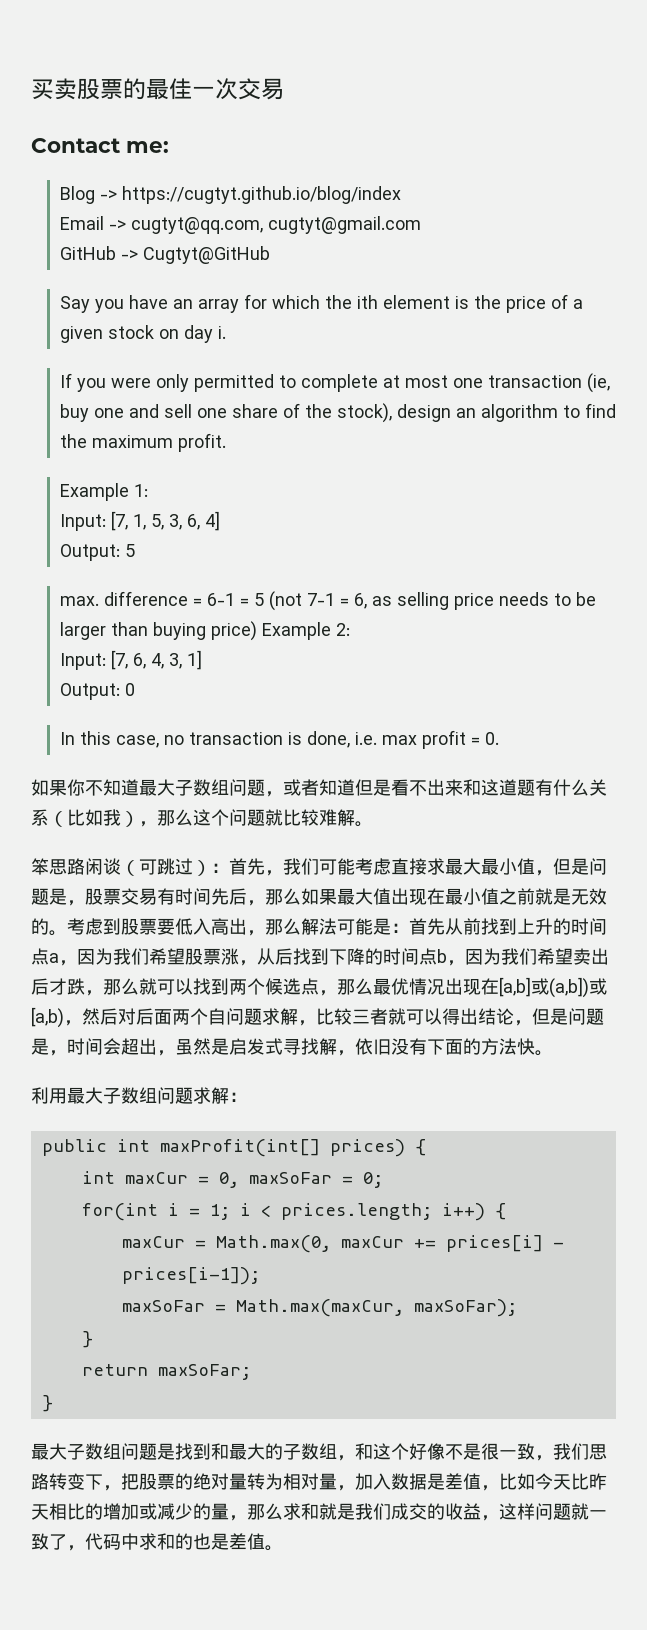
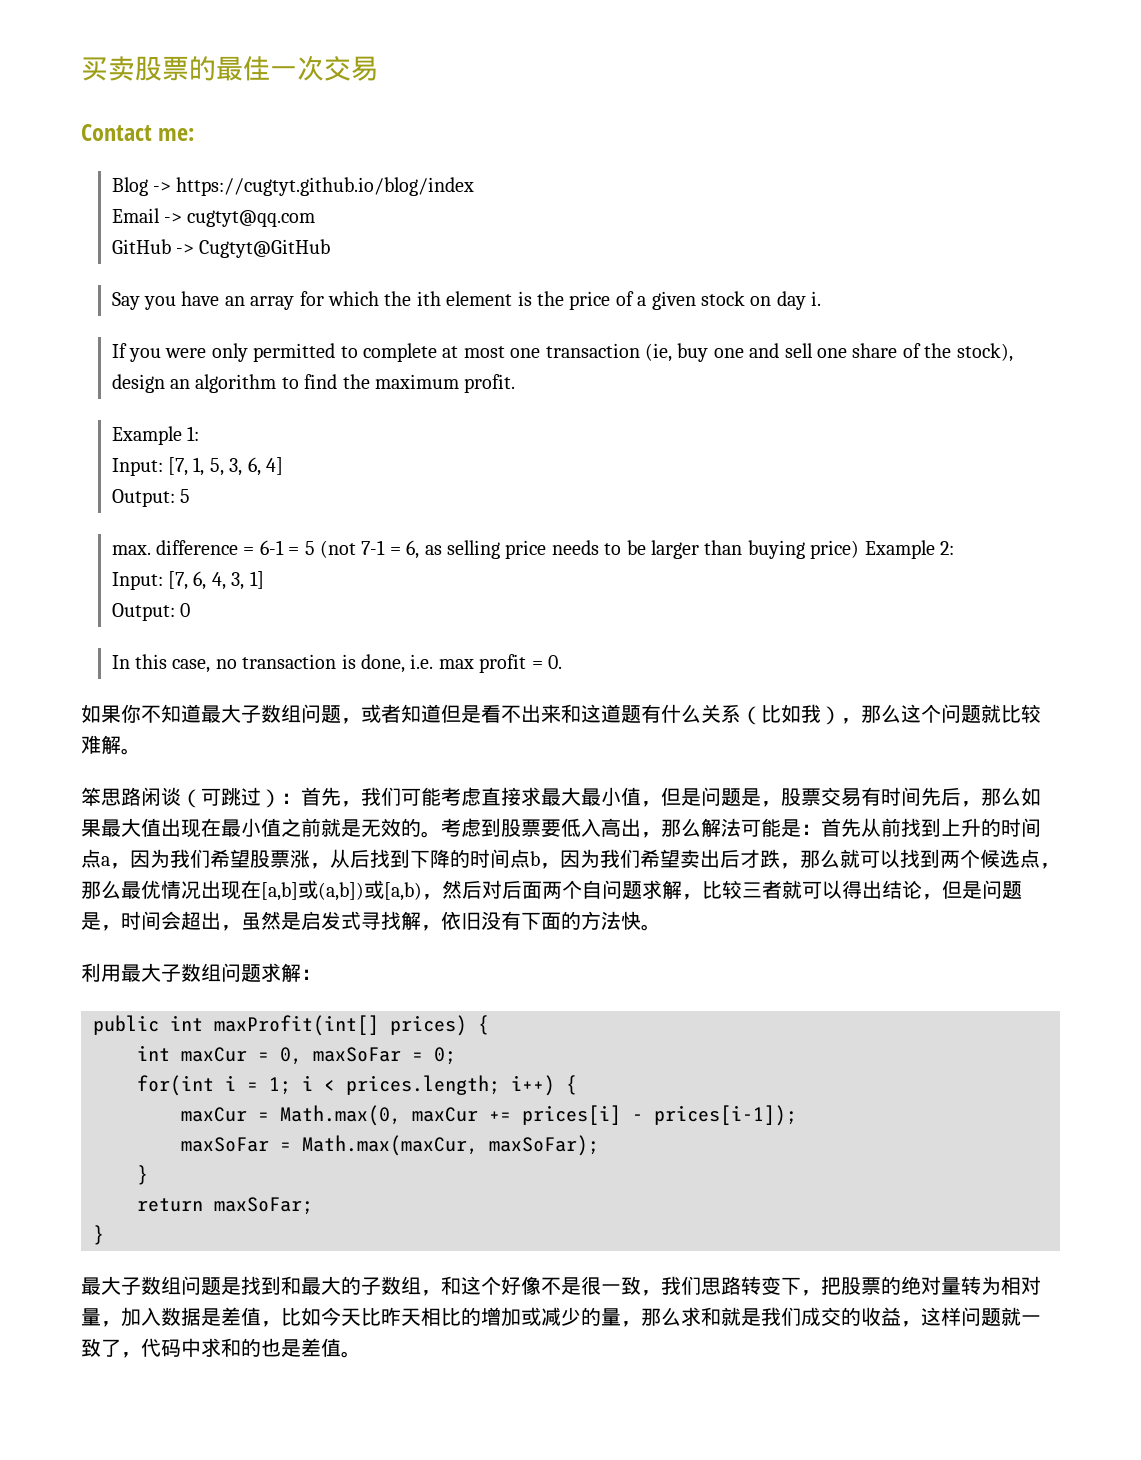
[130,216,421,234] cugtyt@qq.com, cugtyt@gmail.com -> [187,210,316,227] cugtyt@qq.com

